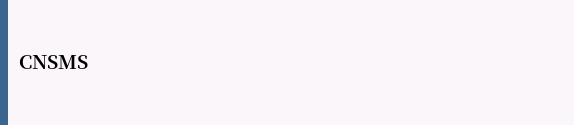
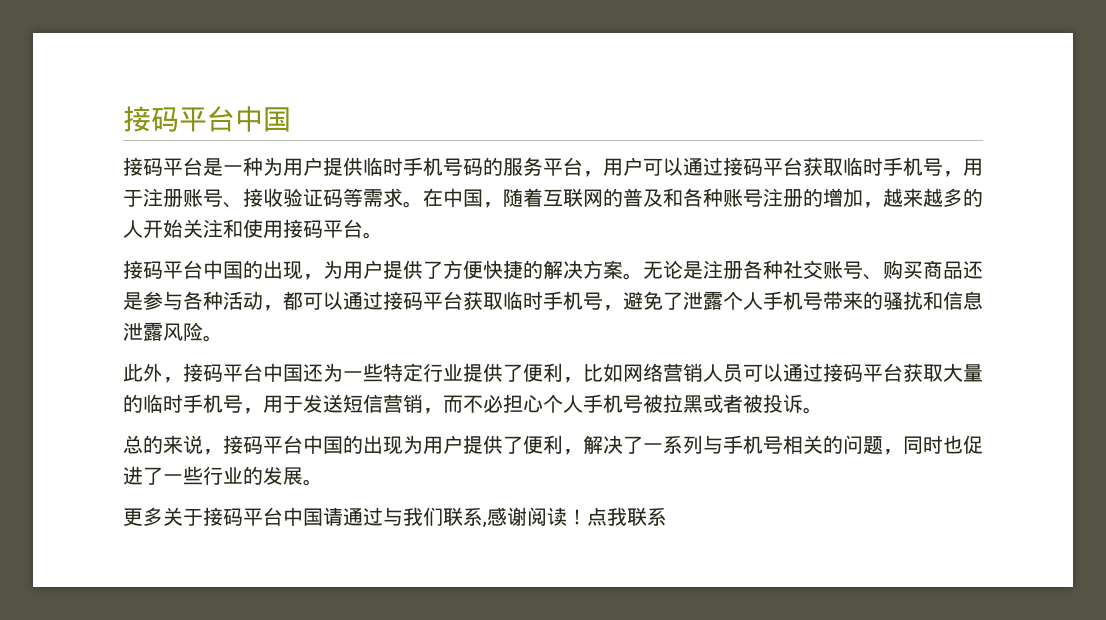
[19,55,88,69] CNSMS -> [123,106,291,132] [123,157,983,177] [123,188,983,208] [123,219,383,239] [123,260,983,280] [123,291,983,311] [123,322,223,342] [123,363,983,383] [123,394,823,414] [123,435,983,455] [123,466,323,486] [123,507,667,528] 接码平台中国 // 接码平台是一种为用户提供临时手机号码的服务平台，用户可以通过接码平台获取临时手机号，用于注册账号、接收验证码等需求。在中国，随着互联网的普及和各种账号注册的增加，越来越多的人开始关注和使用接码平台。 // 接码平台中国的出现，为用户提供了方便快捷的解决方案。无论是注册各种社交账号、购买商品还是参与各种活动，都可以通过接码平台获取临时手机号，避免了泄露个人手机号带来的骚扰和信息泄露风险。 // 此外，接码平台中国还为一些特定行业提供了便利，比如网络营销人员可以通过接码平台获取大量的临时手机号，用于发送短信营销，而不必担心个人手机号被拉黑或者被投诉。 // 总的来说，接码平台中国的出现为用户提供了便利，解决了一系列与手机号相关的问题，同时也促进了一些行业的发展。 // 更多关于接码平台中国请通过与我们联系,感谢阅读！点我联系

